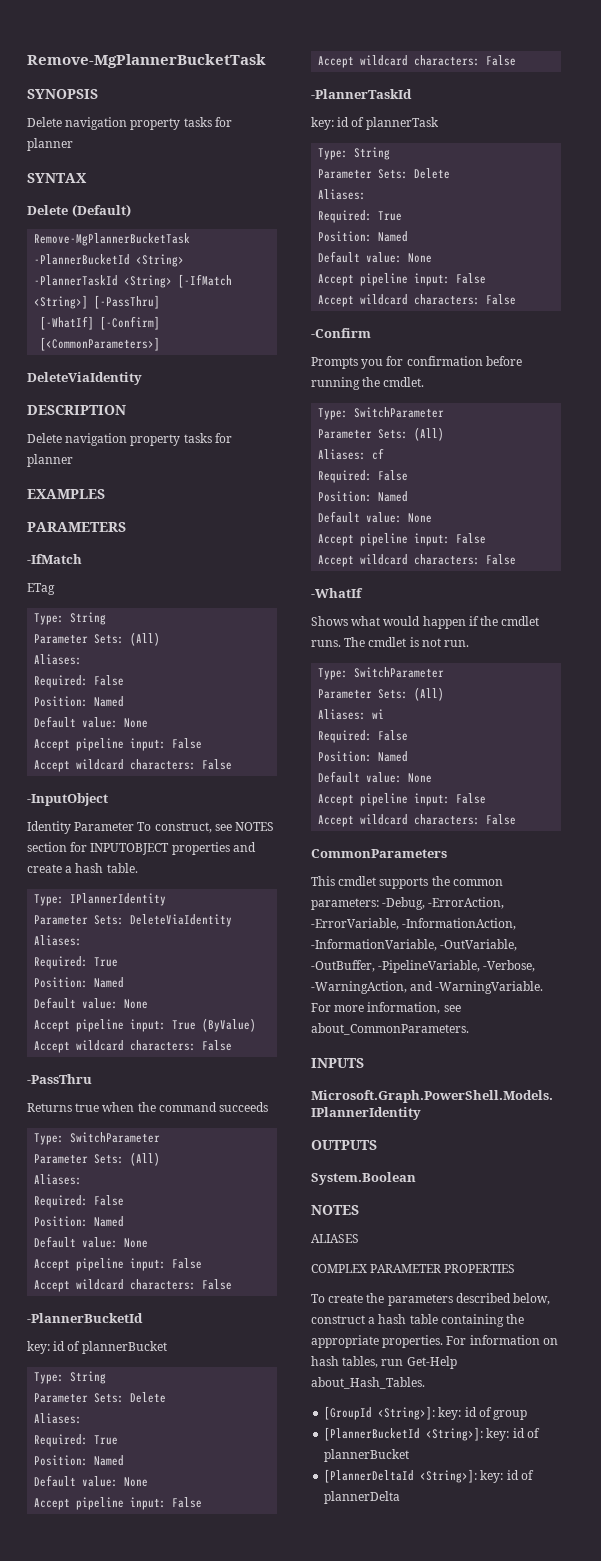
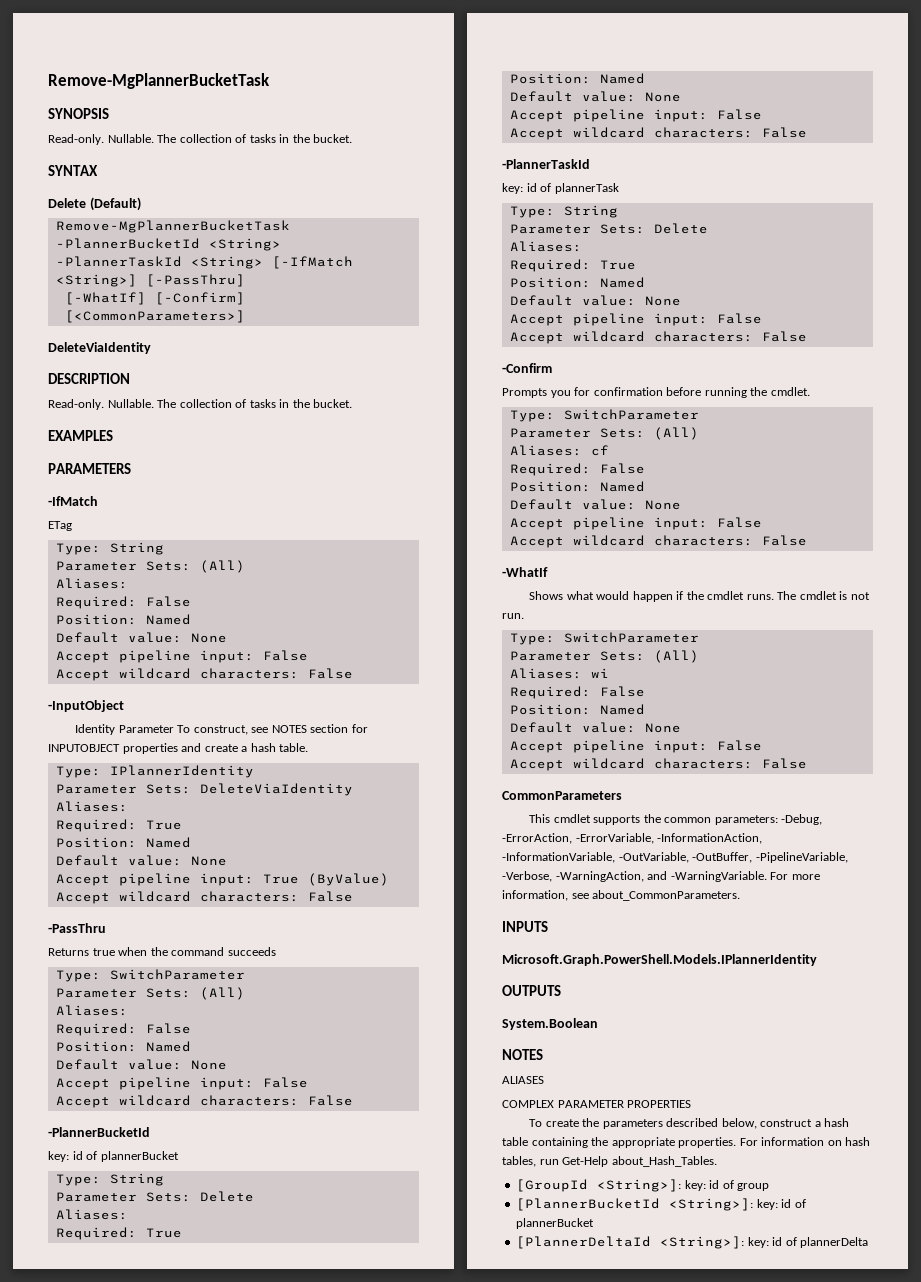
[27,117,232,130] [27,138,73,151] Delete navigation property tasks for planner -> [48,134,353,145] Read-only. Nullable. The collection of tasks in the bucket.
[27,433,232,446] [27,454,73,467] Delete navigation property tasks for planner -> [48,399,353,410] Read-only. Nullable. The collection of tasks in the bucket.

